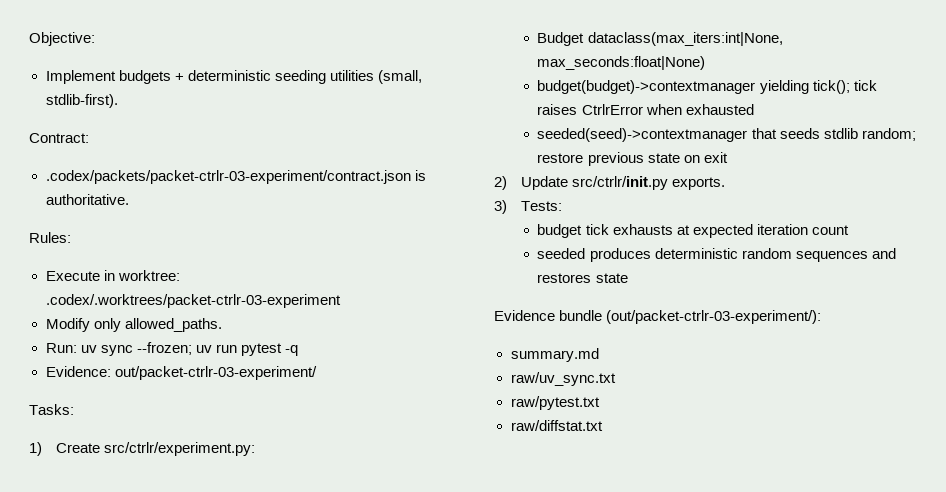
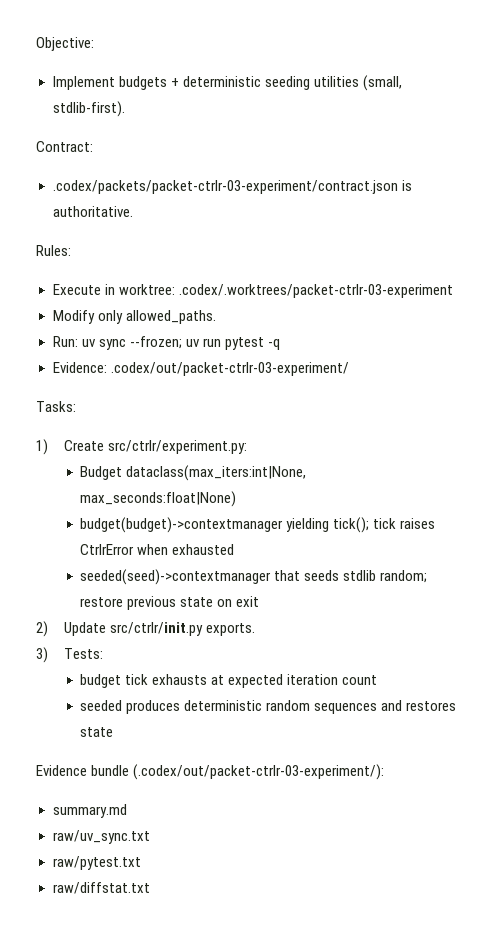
[114,366,317,380] out/packet-ctrlr-03-experiment/ -> [110,362,349,376] .codex/out/packet-ctrlr-03-experiment/
[606,310,822,324] (out/packet-ctrlr-03-experiment/): -> [133,764,385,780] (.codex/out/packet-ctrlr-03-experiment/):

